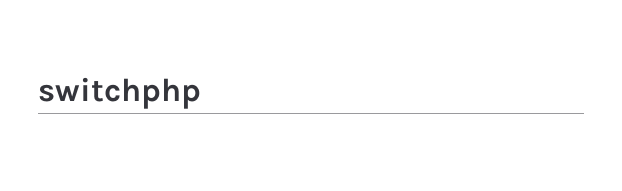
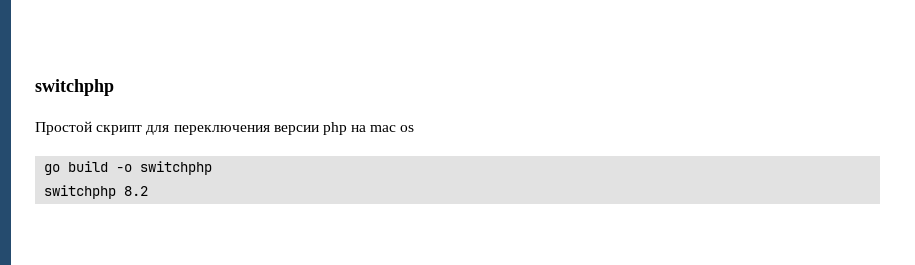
[38,77,201,109] switchphp -> [35,79,114,96] [35,121,415,135] [44,161,213,175] [44,185,149,199] switchphp // Простой скрипт для переключения версии php на mac os // go build -o switchphp // switchphp 8.2

